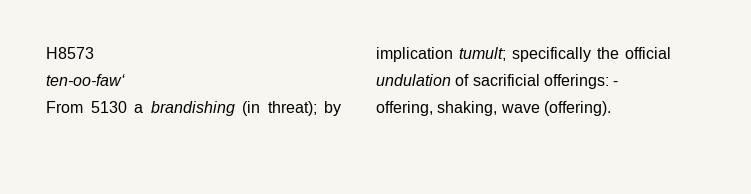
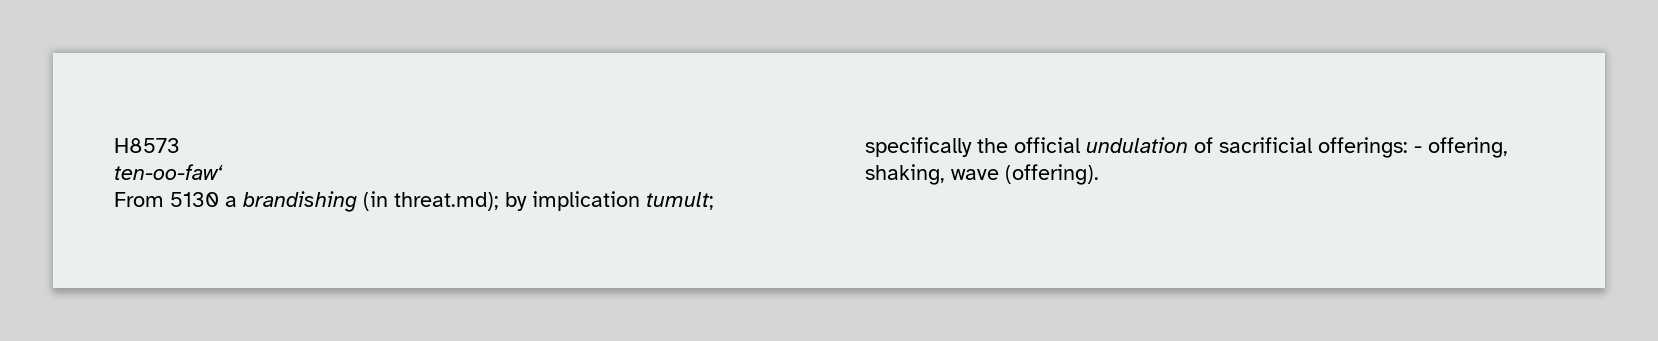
[267,101,317,116] threat); -> [394,192,499,211] threat.md);

